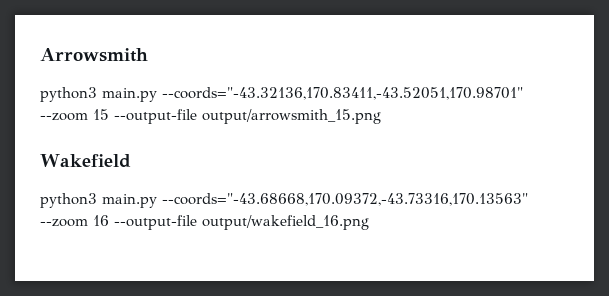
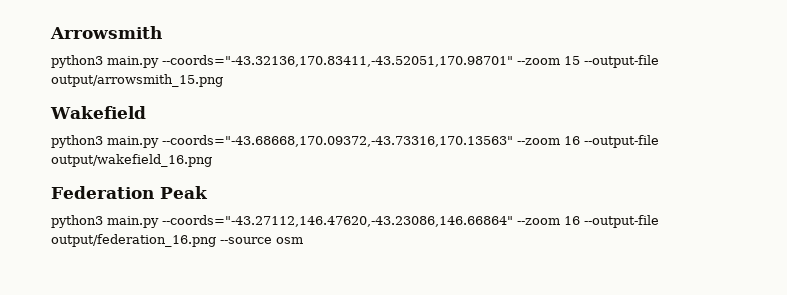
(369, 222) none -> [51,186,208,199] [51,215,659,228] [51,234,303,247] // Federation Peak // python3 main.py --coords="-43.27112,146.47620,-43.23086,146.66864" --zoom 16 --output-file output/federation_16.png --source osm

